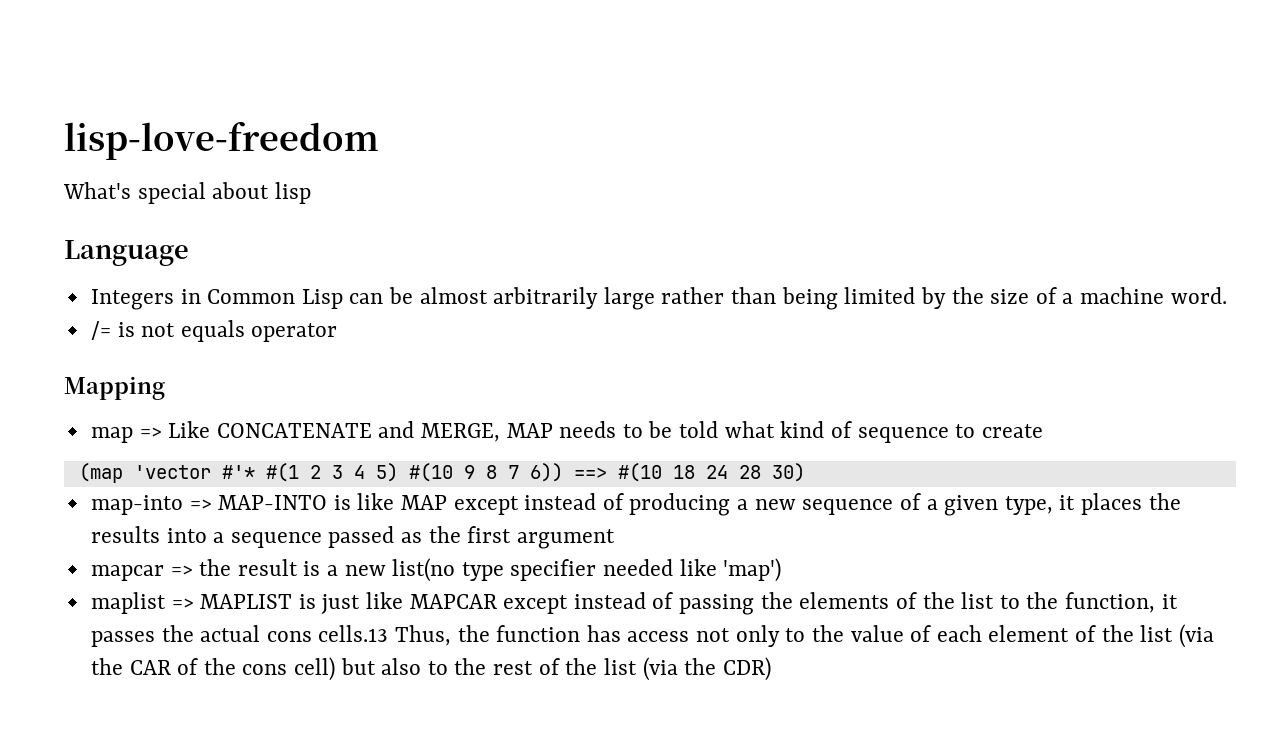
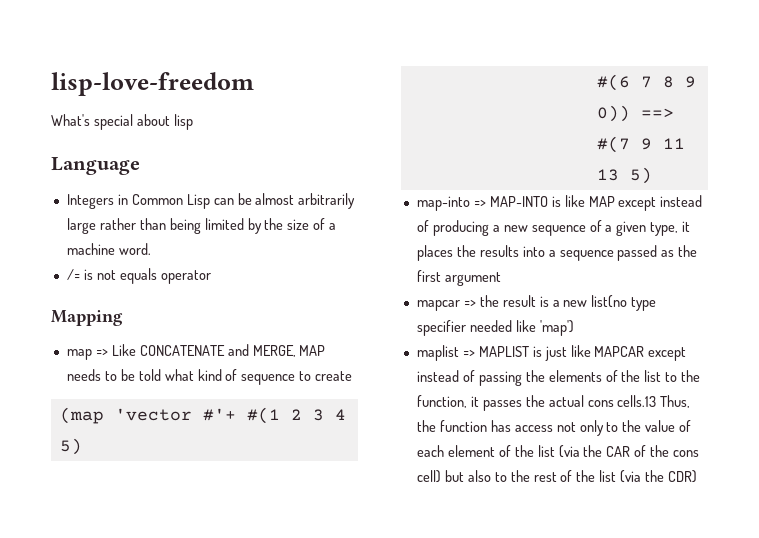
[221,465,255,479] #'* -> [202,408,236,421] #'+
[408,463,805,482] #(10 9 8 7 6)) ==> #(10 18 24 28 30) -> [596,74,696,91] [596,105,674,122] [596,136,685,153] [596,167,652,184] // #(6 7 8 9 0)) ==> #(7 9 11 13 5)

